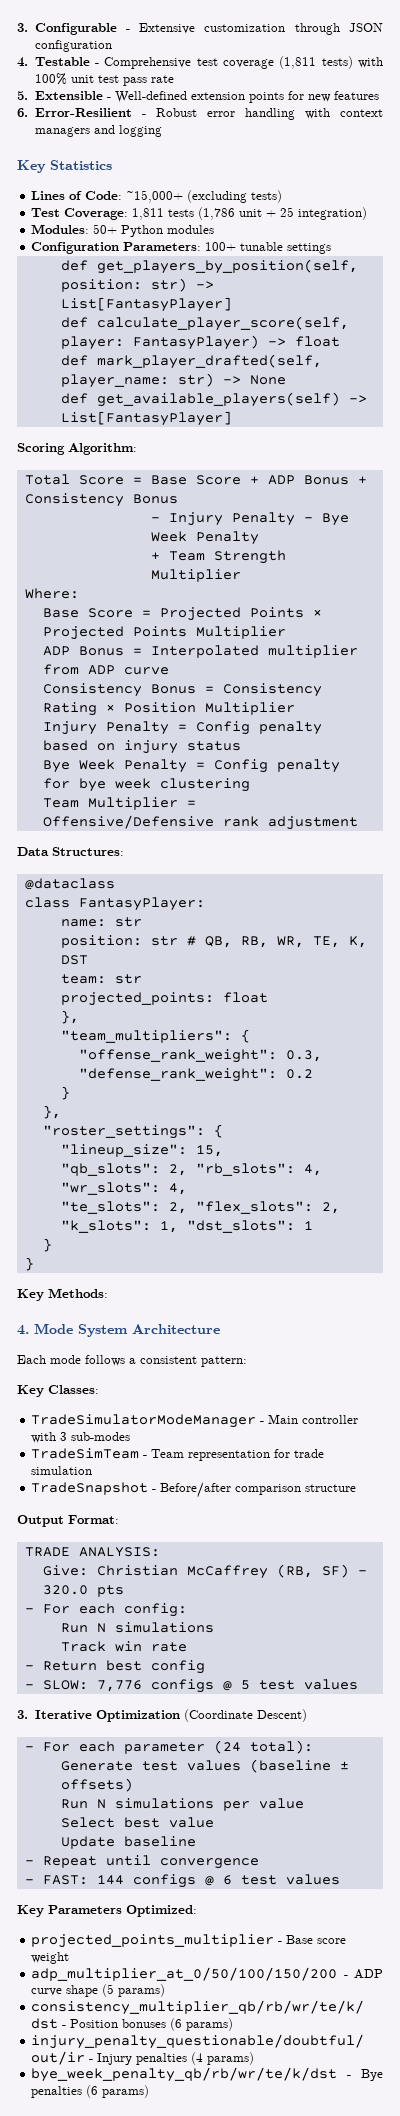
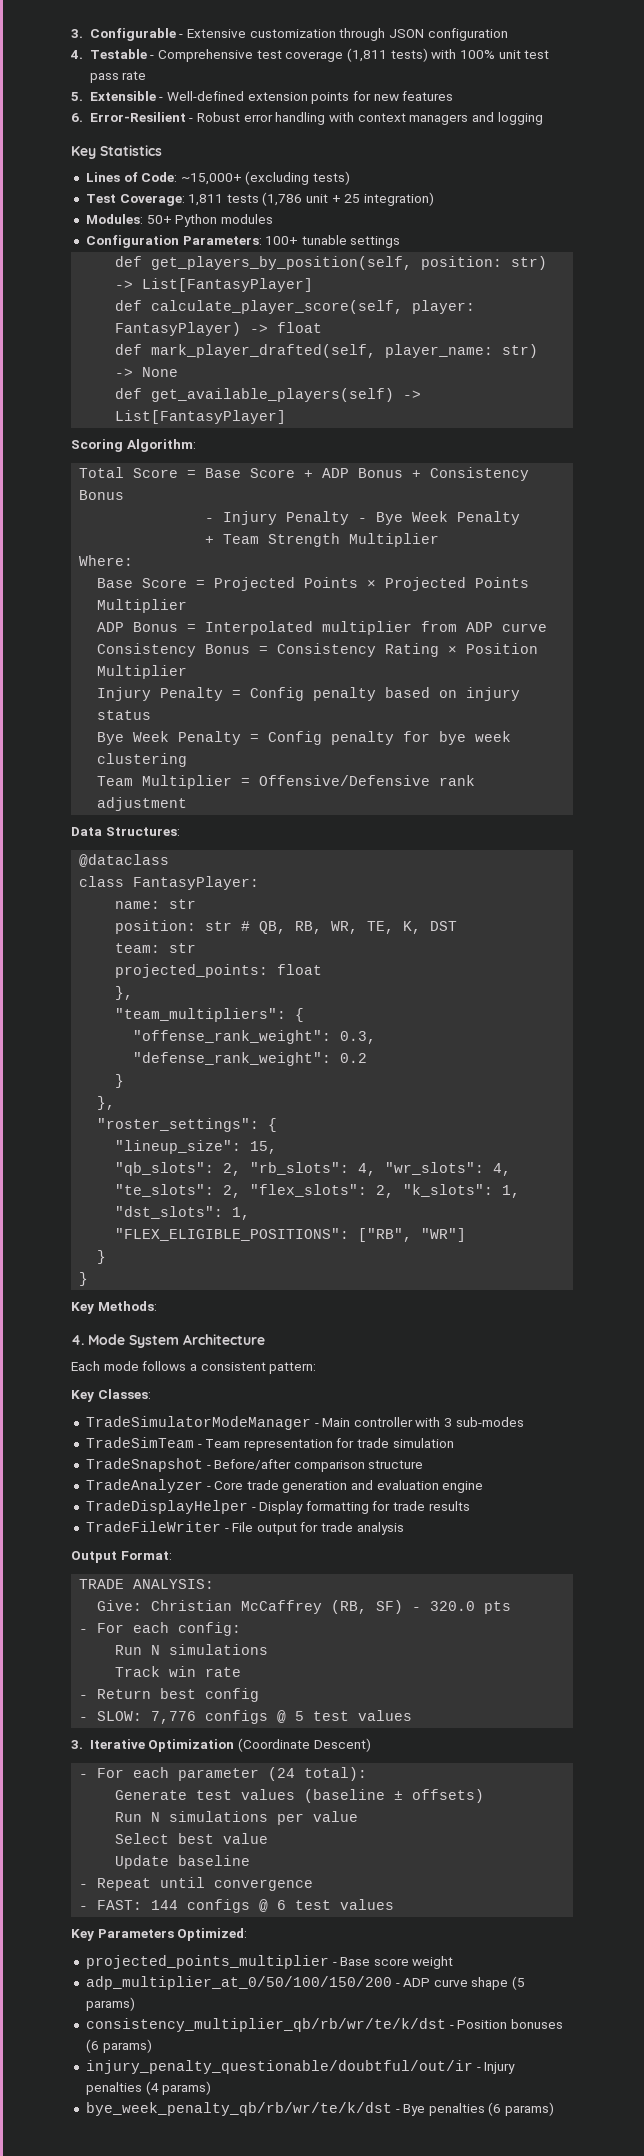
[303,1221,313,1230] 1 -> [232,1207,251,1220] [115,1228,467,1242] 1, // "FLEX_ELIGIBLE_POSITIONS": ["RB", "WR"]
(357, 1488) none -> [85,1479,484,1493] [85,1500,470,1514] [85,1521,404,1535] // TradeAnalyzer - Core trade generation and evaluation engine // TradeDisplayHelper - Display formatting for trade results // TradeFileWriter - File output for trade analysis

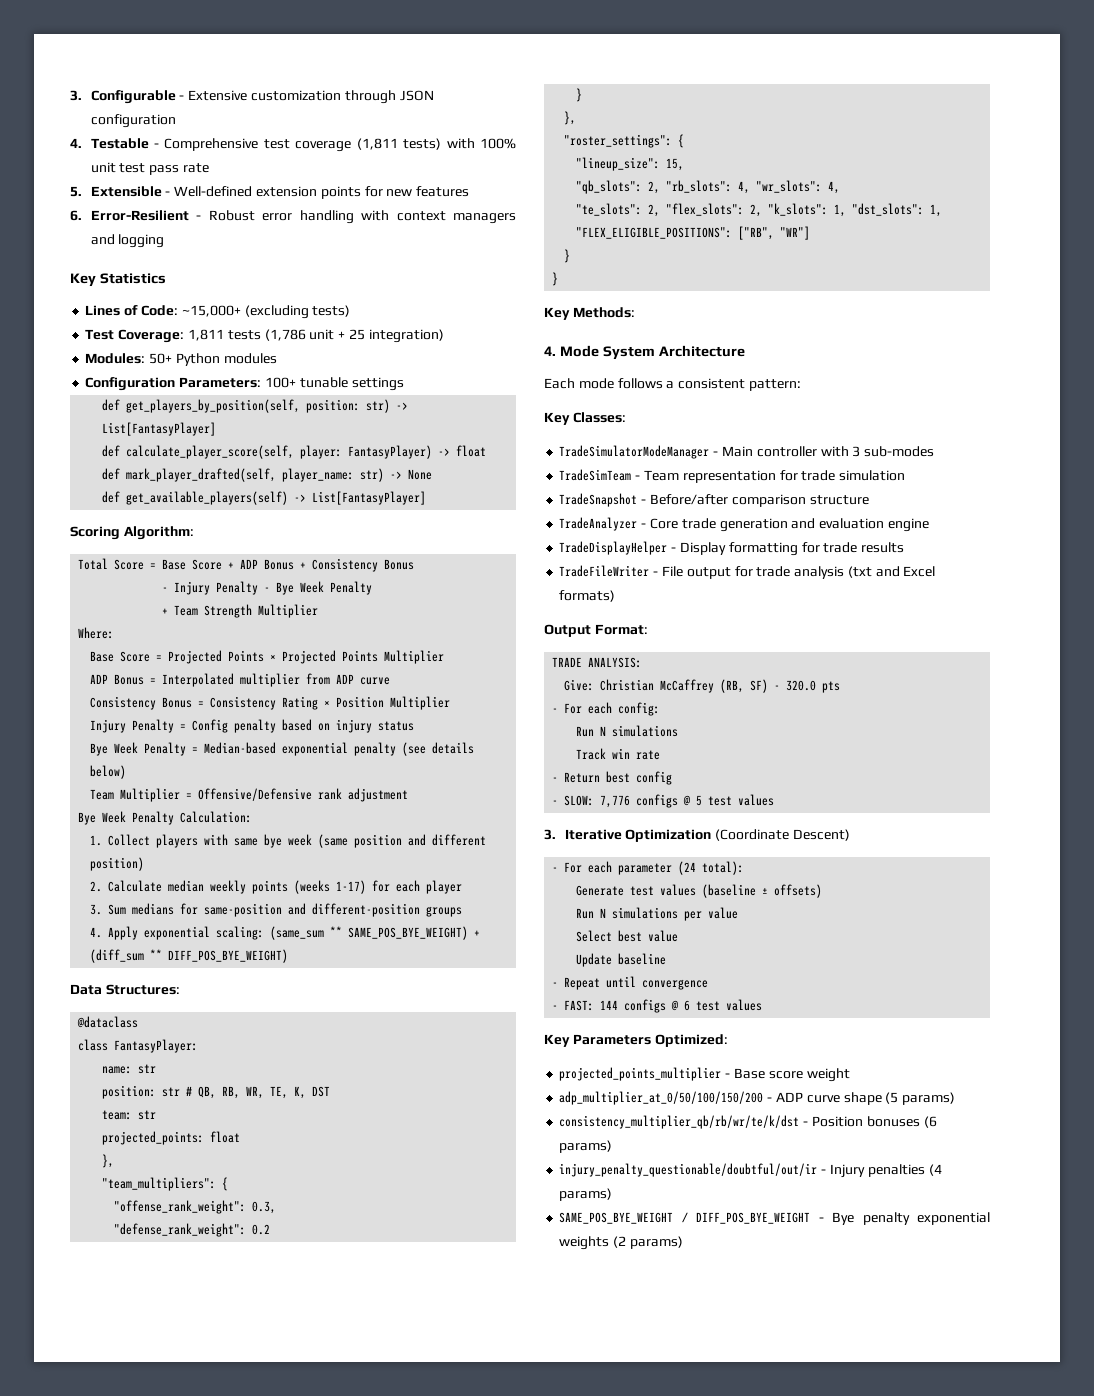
[268,731,512,745] [97,753,188,767] Config penalty for bye week clustering -> [204,742,475,756] [90,765,127,779] Median-based exponential penalty (see details below)
(188, 804) none -> [78,811,253,825] [90,834,487,848] [90,857,145,871] [90,880,463,894] [90,903,463,917] [90,926,481,940] [90,949,289,963] // Bye Week Penalty Calculation: // 1. Collect players with same bye week (same position and different position) // 2. Calculate median weekly points (weeks 1-17) for each player // 3. Sum medians for same-position and different-position groups // 4. Apply exponential scaling: (same_sum ** SAME_POS_BYE_WEIGHT) + (diff_sum ** DIFF_POS_BYE_WEIGHT)
(404, 1528) none -> [847,566,936,578] [559,590,616,602] (txt and Excel formats)
[85,2102,502,2116] bye_week_penalty_qb/rb/wr/te/k/dst - Bye penalties (6 -> [559,1212,990,1225] [559,1236,627,1250] SAME_POS_BYE_WEIGHT / DIFF_POS_BYE_WEIGHT - Bye penalty exponential weights (2

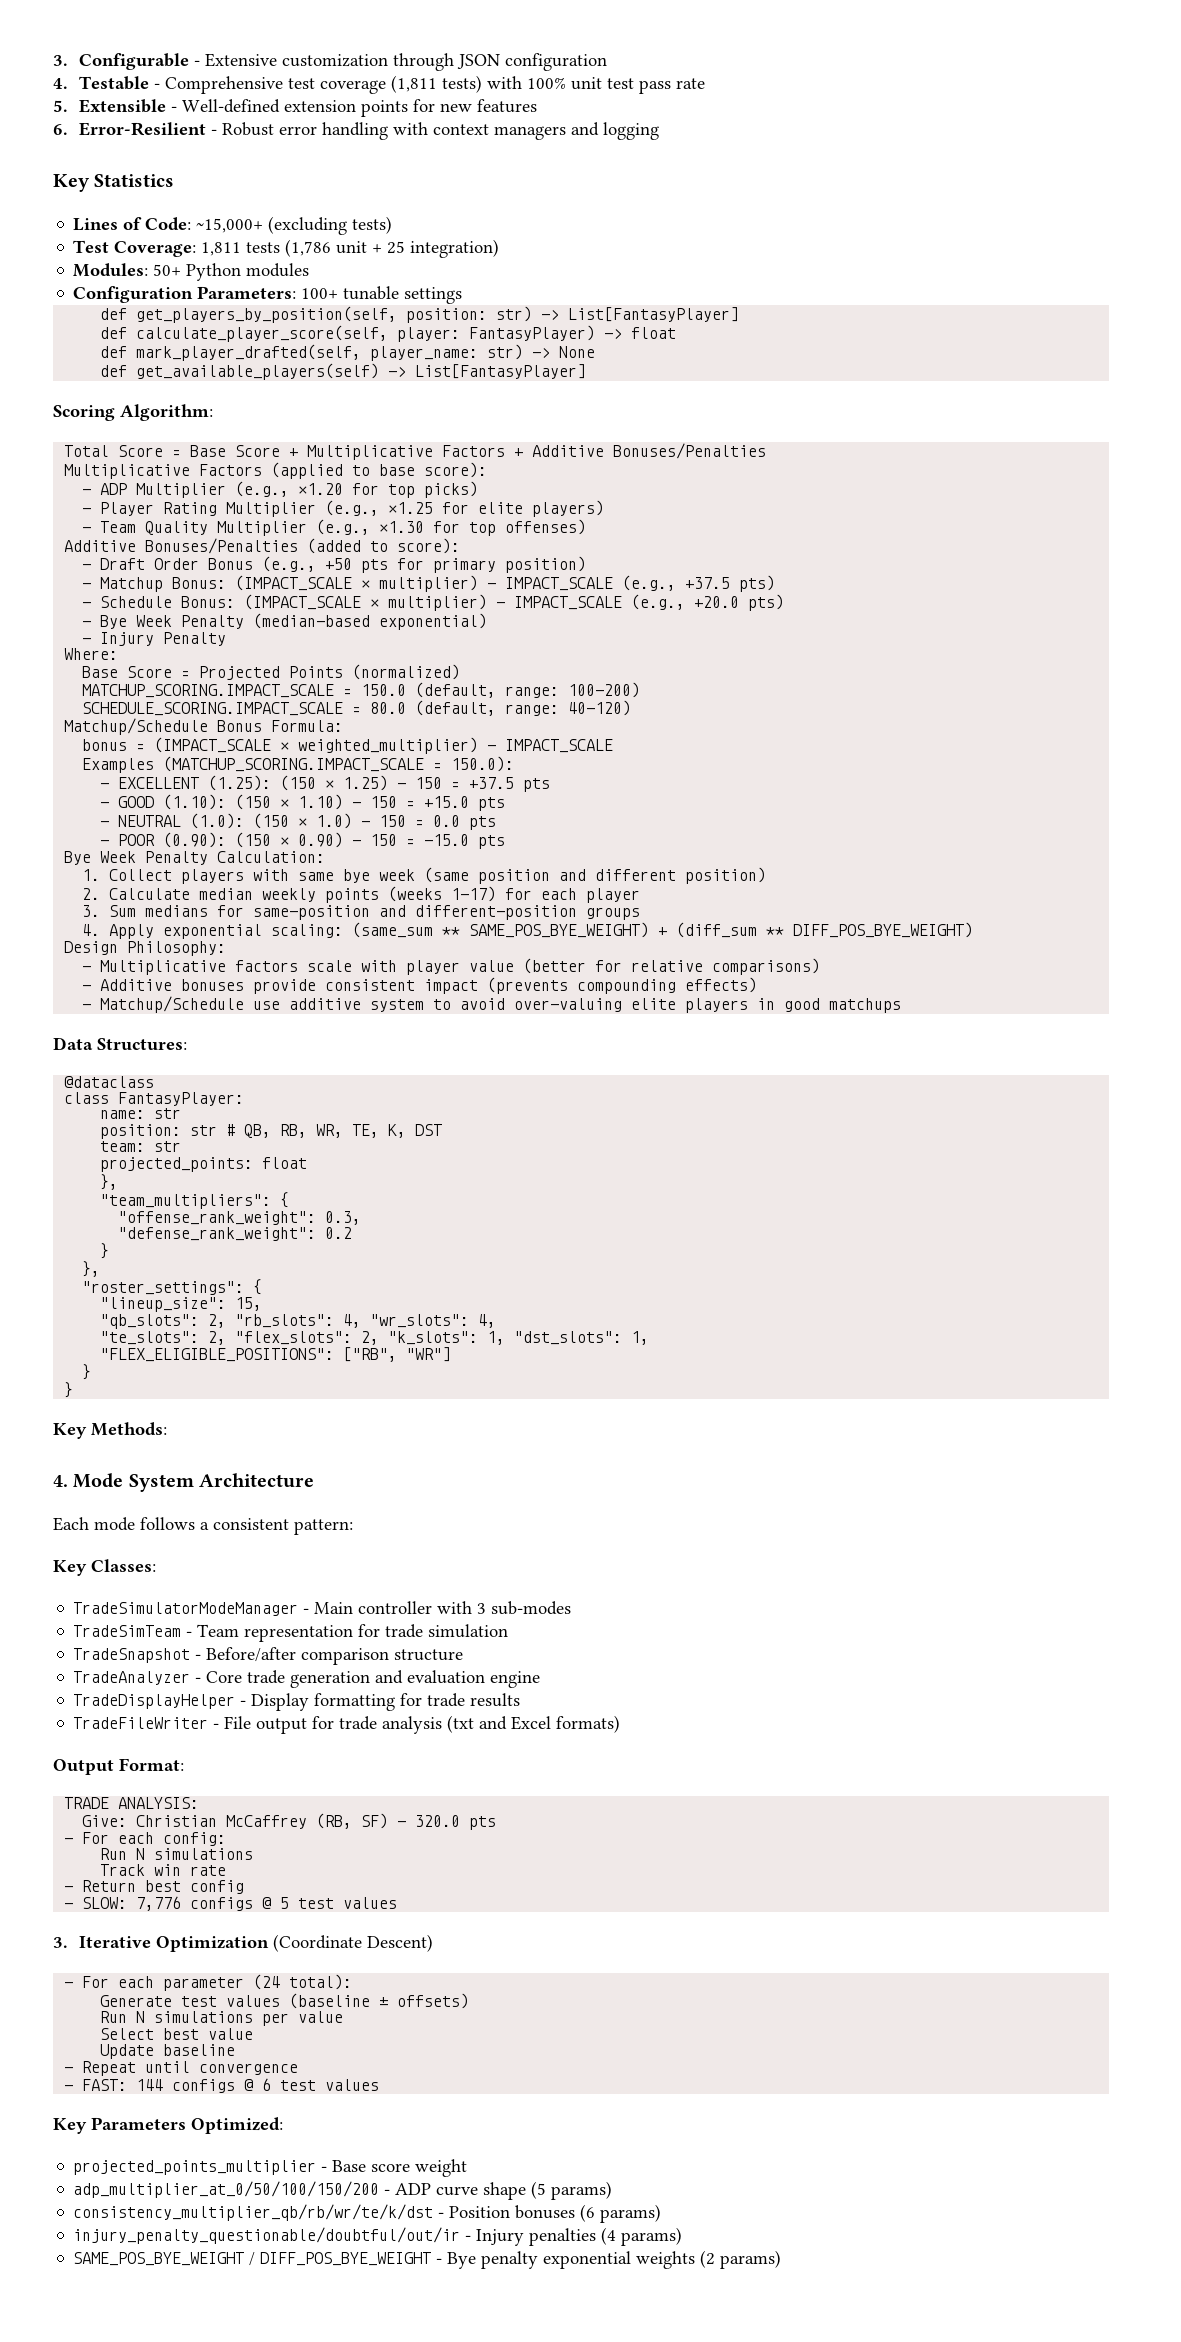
[240,558,415,572] [162,581,373,595] [162,604,319,618] ADP Bonus + Consistency Bonus // - Injury Penalty - Bye Week Penalty // + Team Strength Multiplier -> [307,443,767,460] [64,462,488,479] [82,481,479,498] [82,500,605,517] [82,519,587,536] [64,538,461,554] [82,556,587,573] [82,575,776,592] [82,594,785,611] [82,613,488,630] [82,632,227,646] Multiplicative Factors + Additive Bonuses/Penalties // Multiplicative Factors (applied to base score): // - ADP Multiplier (e.g., ×1.20 for top picks) // - Player Rating Multiplier (e.g., ×1.25 for elite players) // - Team Quality Multiplier (e.g., ×1.30 for top offenses) // Additive Bonuses/Penalties (added to score): // - Draft Order Bonus (e.g., +50 pts for primary position) // - Matchup Bonus: (IMPACT_SCALE × multiplier) - IMPACT_SCALE (e.g., +37.5 pts) // - Schedule Bonus: (IMPACT_SCALE × multiplier) - IMPACT_SCALE (e.g., +20.0 pts) // - Bye Week Penalty (median-based exponential) // - Injury Penalty
[270,650,445,664] [90,673,391,687] [90,696,451,710] [90,719,415,733] [90,742,475,756] [90,765,127,779] [90,788,409,802] × Projected Points Multiplier // ADP Bonus = Interpolated multiplier from ADP curve // Consistency Bonus = Consistency Rating × Position Multiplier // Injury Penalty = Config penalty based on injury status // Bye Week Penalty = Median-based exponential penalty (see details below) // Team Multiplier = Offensive/Defensive rank adjustment -> [352,664,461,680] [82,682,641,698] [82,700,632,716] [64,718,344,735] [82,737,614,754] [82,756,515,773] [100,775,551,792] [100,794,506,811] [100,813,497,830] [100,832,506,849] (normalized) // MATCHUP_SCORING.IMPACT_SCALE = 150.0 (default, range: 100-200) // SCHEDULE_SCORING.IMPACT_SCALE = 80.0 (default, range: 40-120) // Matchup/Schedule Bonus Formula: // bonus = (IMPACT_SCALE × weighted_multiplier) - IMPACT_SCALE // Examples (MATCHUP_SCORING.IMPACT_SCALE = 150.0): // - EXCELLENT (1.25): (150 × 1.25) - 150 = +37.5 pts // - GOOD (1.10): (150 × 1.10) - 150 = +15.0 pts // - NEUTRAL (1.0): (150 × 1.0) - 150 = 0.0 pts // - POOR (0.90): (150 × 0.90) - 150 = -15.0 pts
(289, 956) none -> [64,941,227,956] [82,958,821,975] [82,977,758,994] [82,996,902,1013] // Design Philosophy: // - Multiplicative factors scale with player value (better for relative comparisons) // - Additive bonuses provide consistent impact (prevents compounding effects) // - Matchup/Schedule use additive system to avoid over-valuing elite players in good matchups

